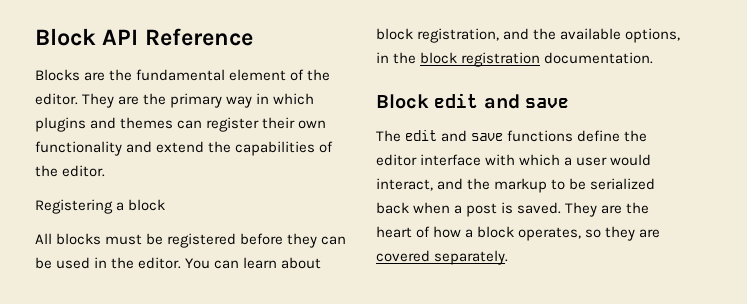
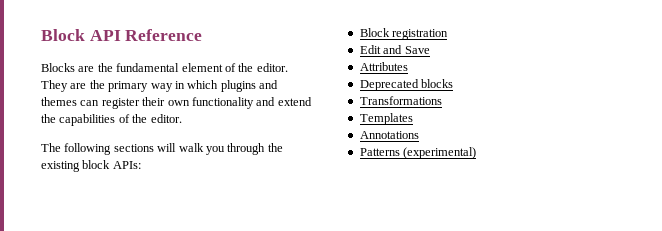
[35,199,166,214] [35,233,347,248] [35,257,322,269] [376,28,681,43] [376,52,654,67] [376,93,570,109] [376,130,648,142] [376,154,652,166] [376,178,656,193] [376,202,650,217] [376,226,661,241] [376,250,509,265] Registering a block // All blocks must be registered before they can be used in the editor. You can learn about block registration, and the available options, in the block registration documentation. // Block edit and save // The edit and save functions define the editor interface with which a user would interact, and the markup to be serialized back when a post is saved. They are the heart of how a block operates, so they are covered separately. -> [41,143,283,155] [41,160,141,172] [359,28,449,40] [359,45,430,54] [359,62,408,71] [359,79,454,91] [359,96,442,105] [359,113,413,125] [359,131,419,139] [359,147,477,159] The following sections will walk you through the existing block APIs: // Block registration // Edit and Save // Attributes // Deprecated blocks // Transformations // Templates // Annotations // Patterns (experimental)

